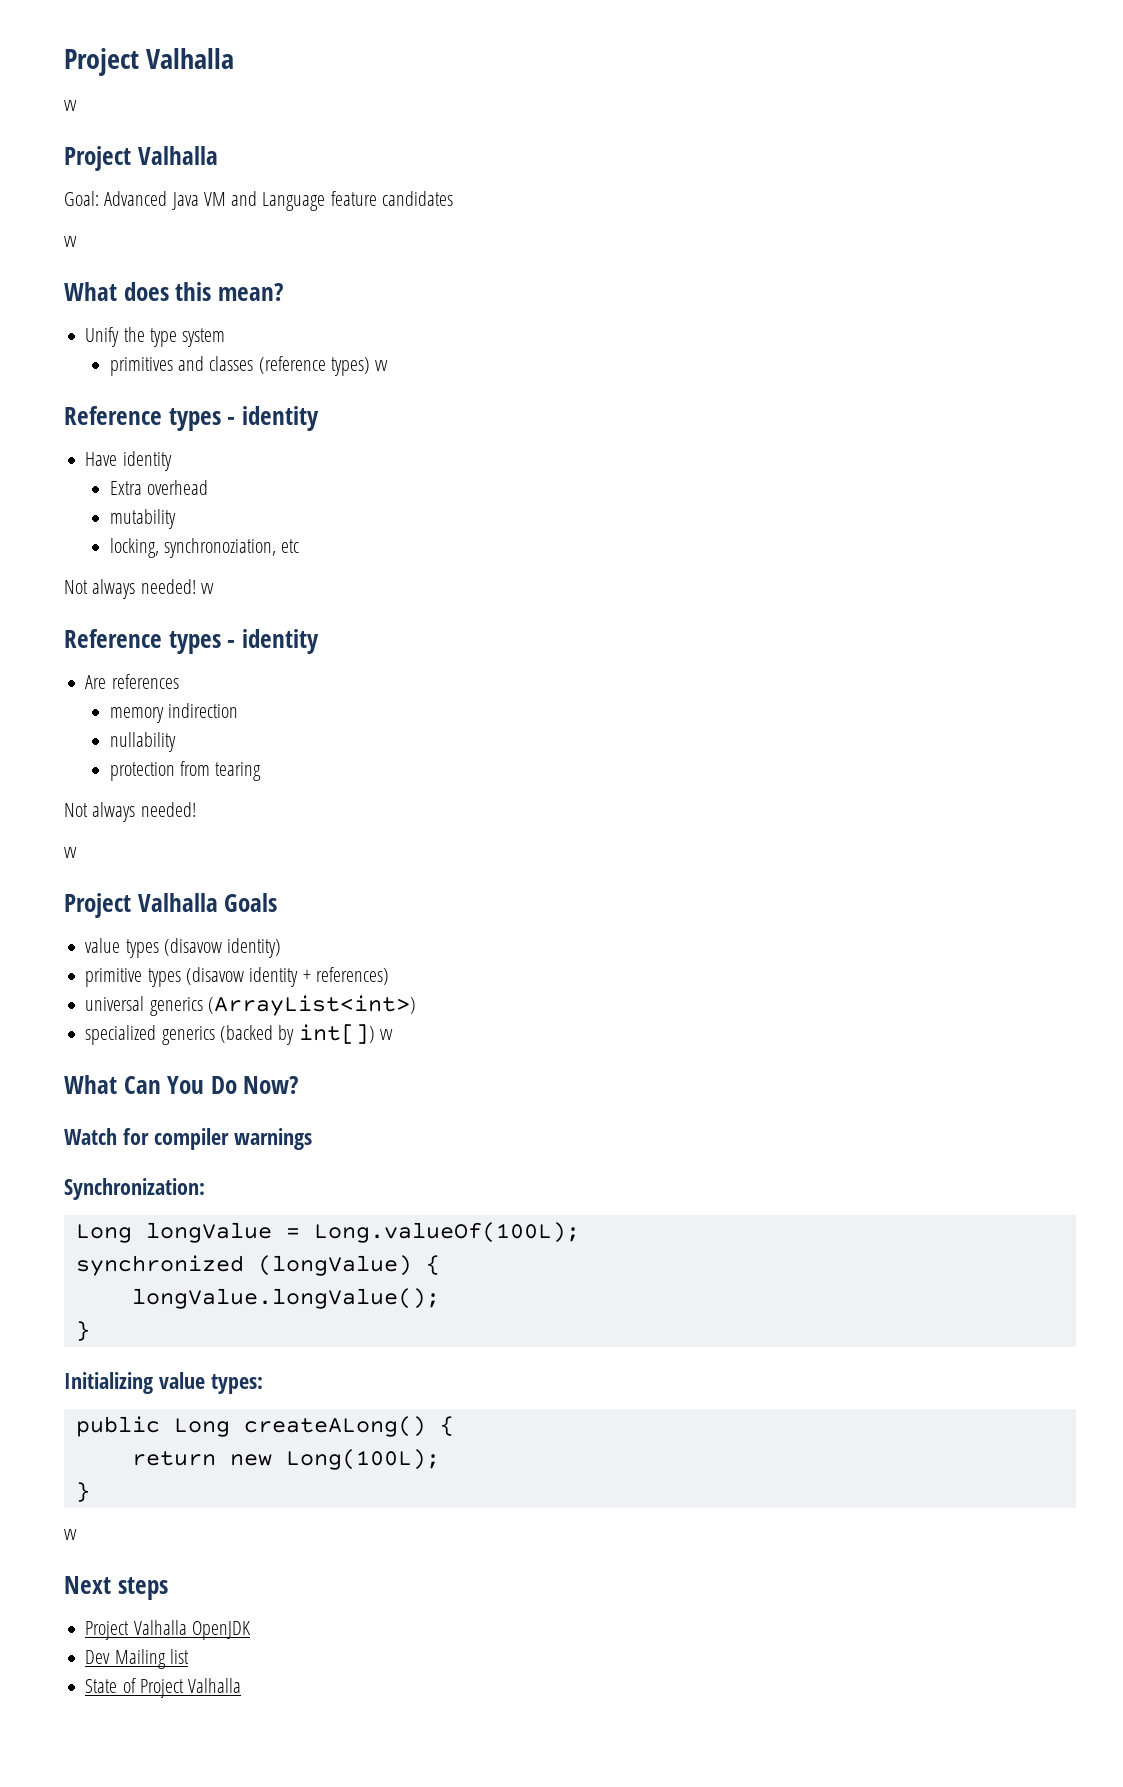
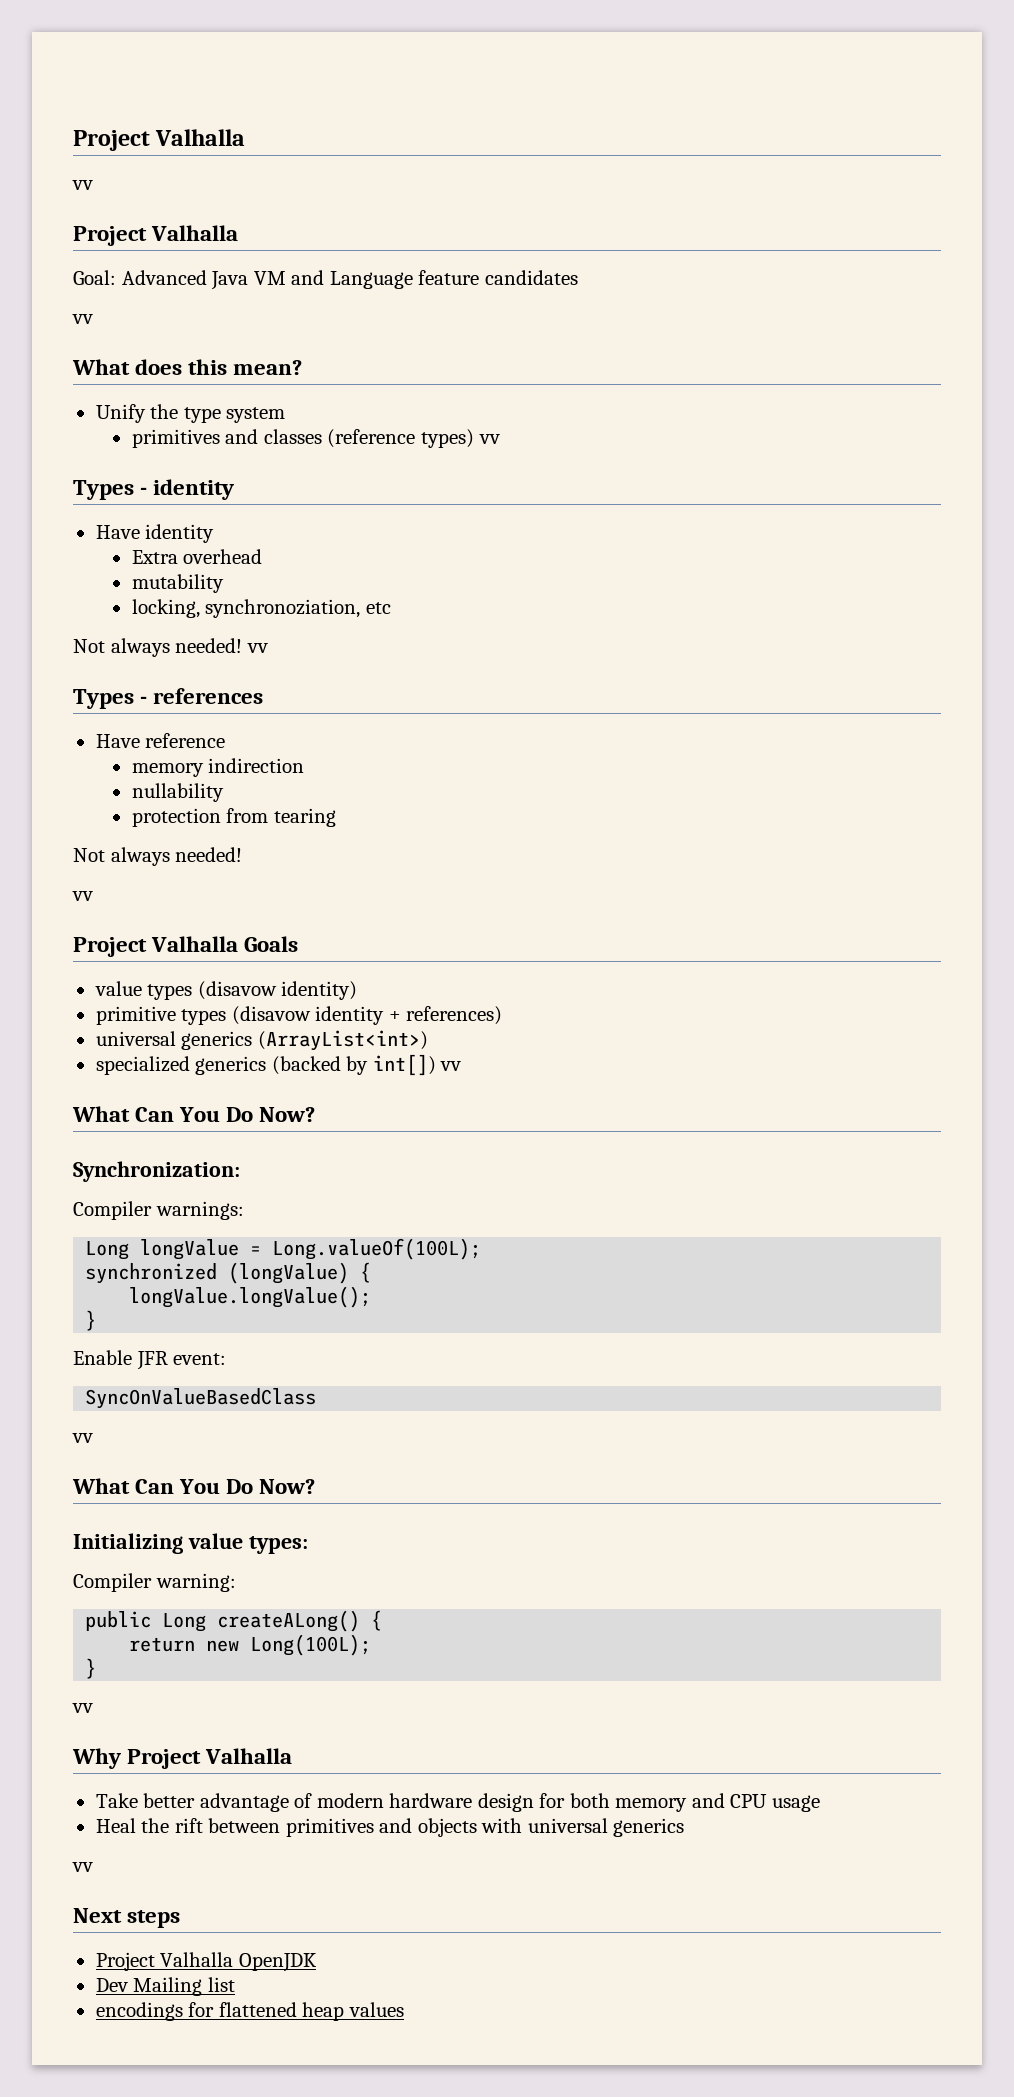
[64,406,221,431] Reference types -> [73,480,134,500] Types
[64,629,319,654] [85,674,179,689] Reference types - identity // Are references -> [73,688,264,709] [95,733,226,748] Types - references // Have reference
[64,1128,312,1150] [64,1178,205,1200] Watch for compiler warnings // Synchronization: -> [73,1161,240,1182] [73,1201,244,1220] Synchronization: // Compiler warnings:
(90, 1331) none -> [73,1350,227,1370] [85,1388,317,1409] [72,1433,93,1443] [72,1478,316,1494] // Enable JFR event: // SyncOnValueBasedClass // vv // What Can You Do Now?
(263, 1384) none -> [73,1573,236,1592] // Compiler warning:
(77, 1534) none -> [72,1748,293,1769] [95,1793,820,1812] [95,1818,685,1837] [72,1862,93,1872] // Why Project Valhalla // Take better advantage of modern hardware design for both memory and CPU usage // Heal the rift between primitives and objects with universal generics // vv
[85,1678,242,1698] State of Project Valhalla -> [95,2002,404,2021] encodings for flattened heap values

